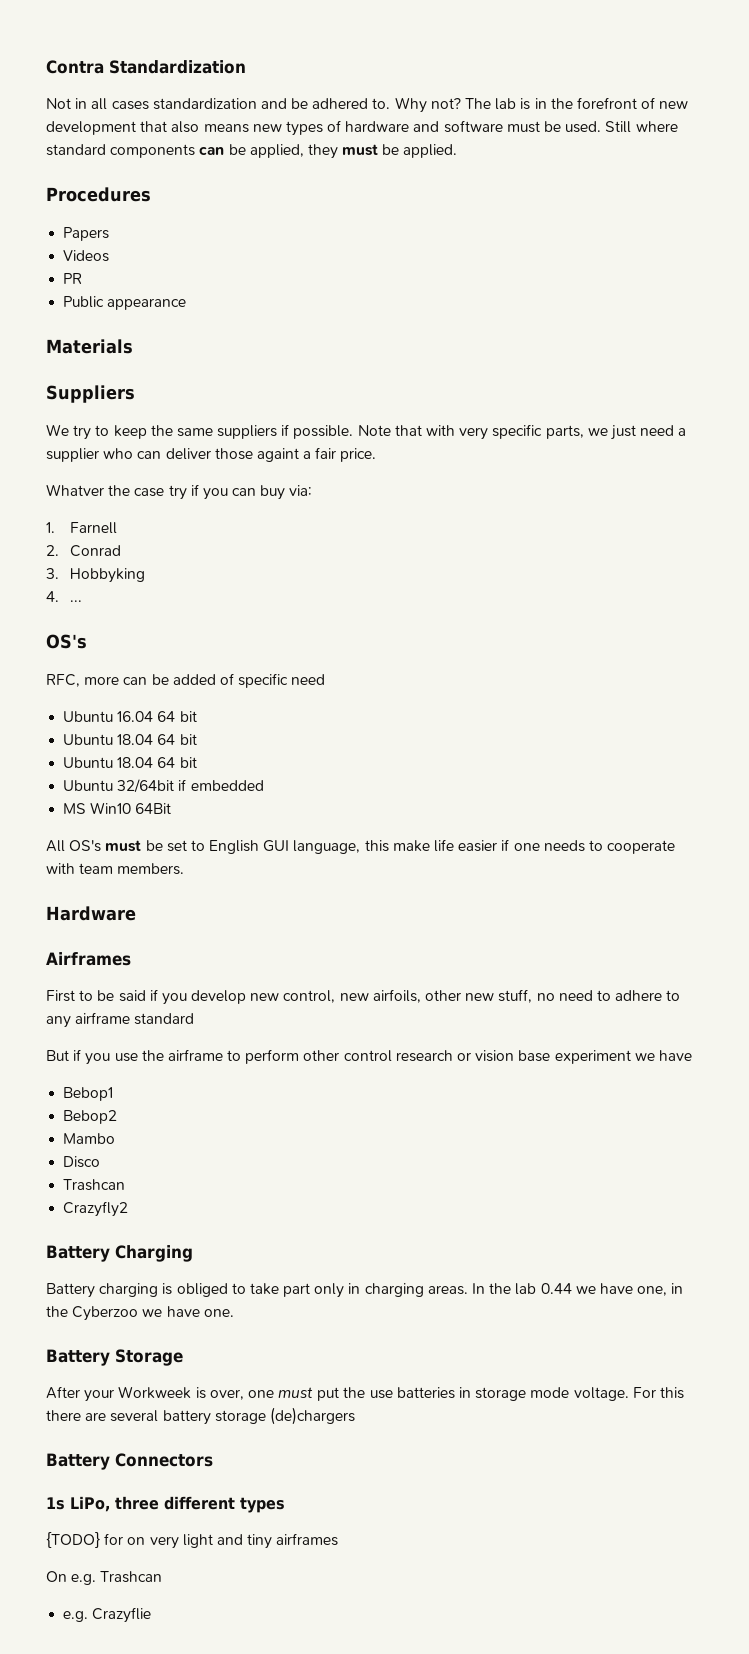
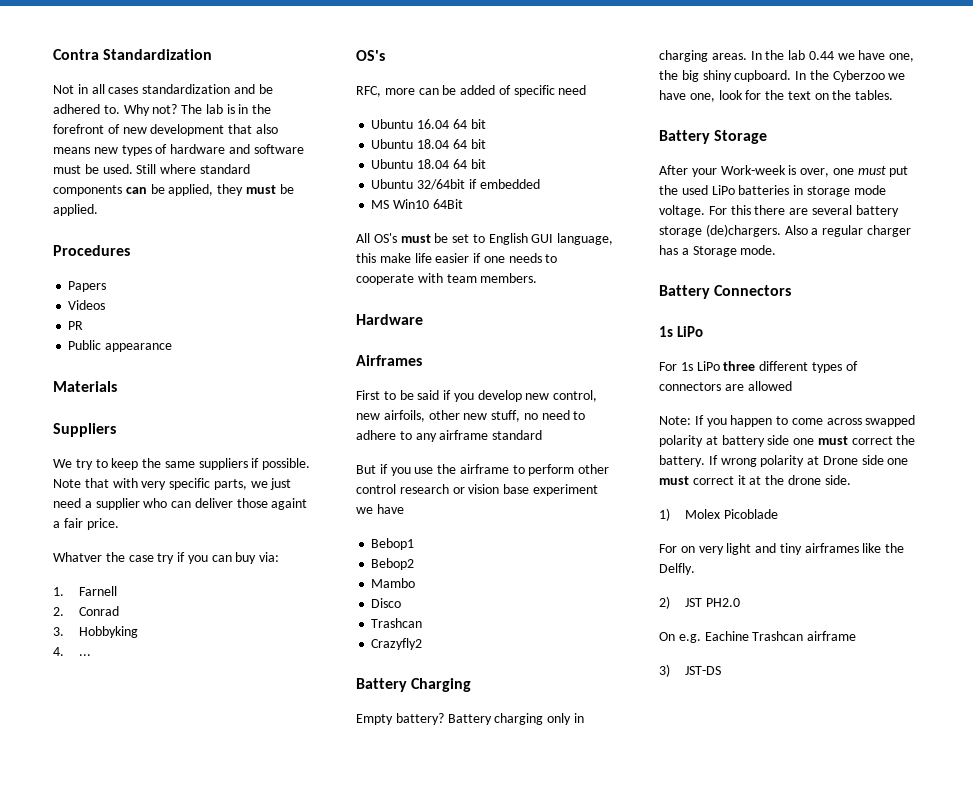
[46,1283,311,1298] Battery charging is obliged to take part -> [356,713,544,725] Empty battery? Battery charging
[671,1283,684,1294] [46,1306,234,1321] in the Cyberzoo we have one. -> [659,70,906,82] [659,90,894,102] the big shiny cupboard. In the Cyberzoo we have one, look for the text on the tables.
[118,1386,192,1399] Workweek -> [720,165,786,175] Work-week
[369,1390,393,1399] use -> [681,185,735,195] used LiPo
[269,1407,355,1425] (de)chargers -> [705,224,911,237] [659,245,777,257] (de)chargers. Also a regular charger has a Storage mode.
[70,1496,110,1512] LiPo, -> [676,326,703,337] [659,361,720,371] LiPo // For 1s LiPo
[46,1532,124,1548] // {TODO} for -> [845,361,858,371] [659,381,792,391] [659,415,916,427] [659,435,916,447] [659,455,909,467] [659,475,851,485] [659,508,779,521] [659,544,677,553] of connectors are allowed // Note: If you happen to come across swapped polarity at battery side one must correct the battery. If wrong polarity at Drone side one must correct it at the drone side. // 1) Molex Picoblade // For
(339, 1539) none -> [862,543,905,553] [659,563,695,575] [659,596,741,609] like the Delfly. // 2) JST PH2.0
[100,1571,163,1583] [63,1607,152,1623] Trashcan // e.g. Crazyflie -> [704,631,857,641] [659,664,722,677] Eachine Trashcan airframe // 3) JST-DS

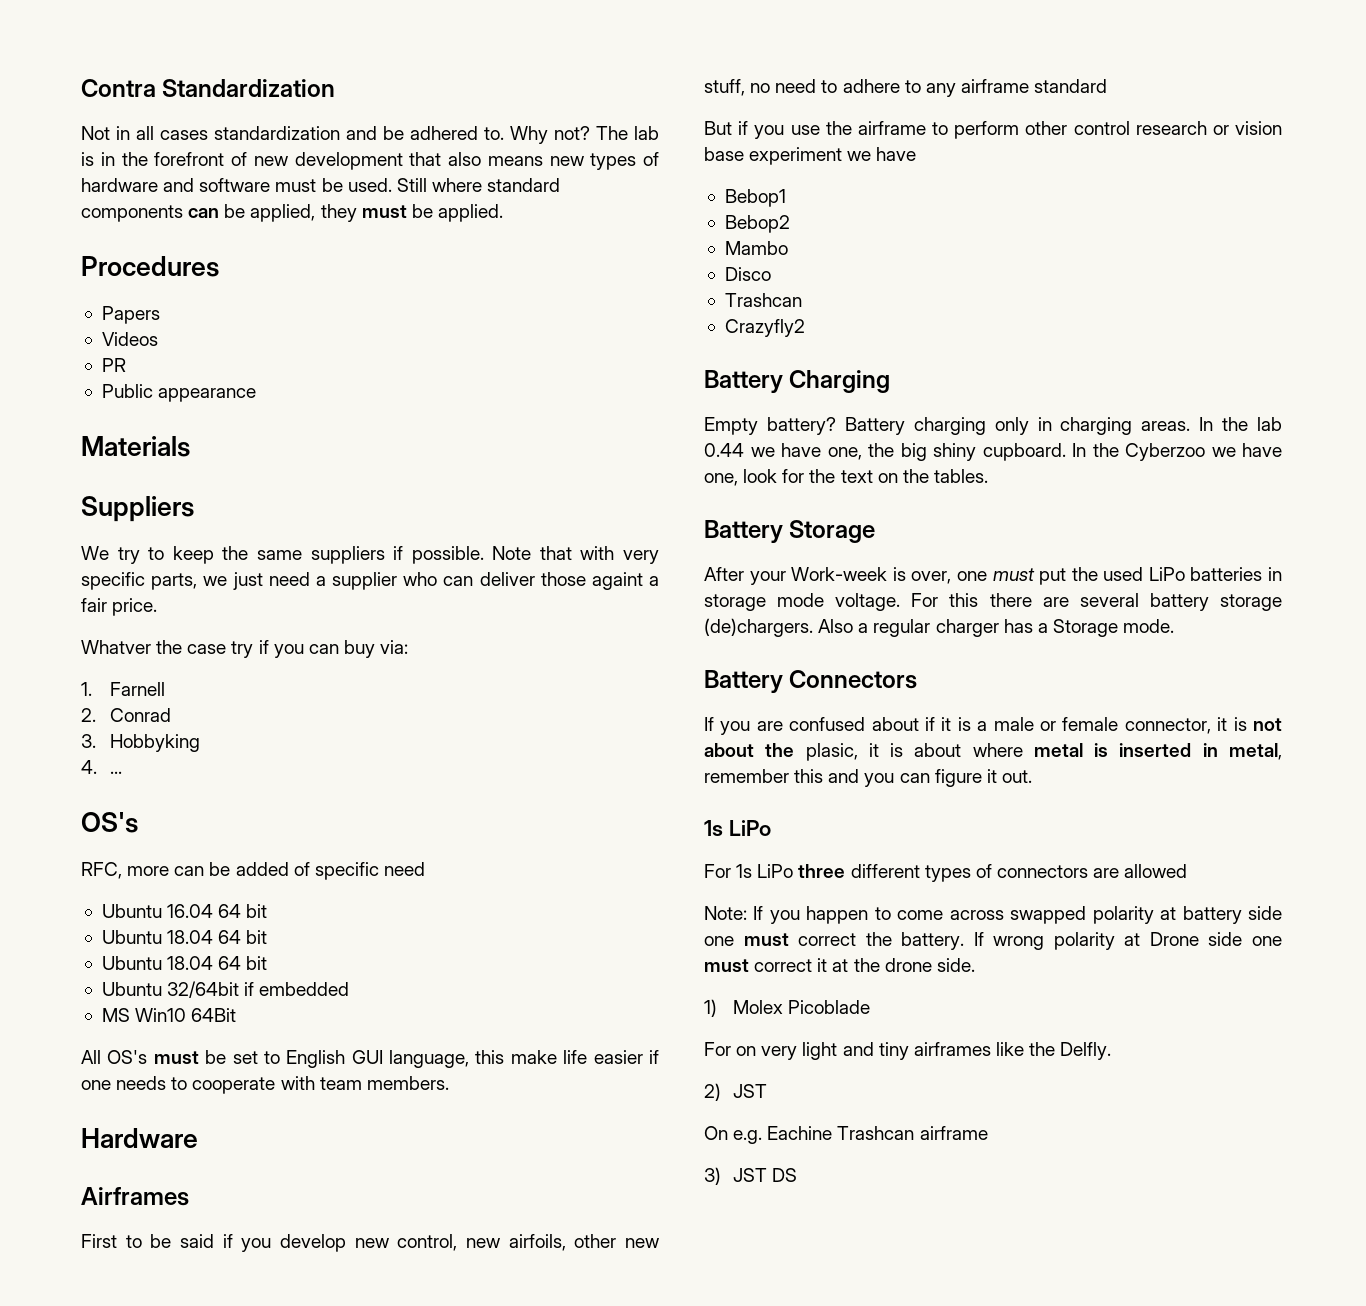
(792, 290) none -> [704,717,1282,735] [704,743,1282,761] [704,769,1032,787] // If you are confused about if it is a male or female connector, it is not about the plasic, it is about where metal is inserted in metal, remember this and you can figure it out.
[706,598,741,607] PH2.0 -> (767, 1091) none
[685,666,722,675] JST-DS -> [732,1168,798,1182] JST DS

